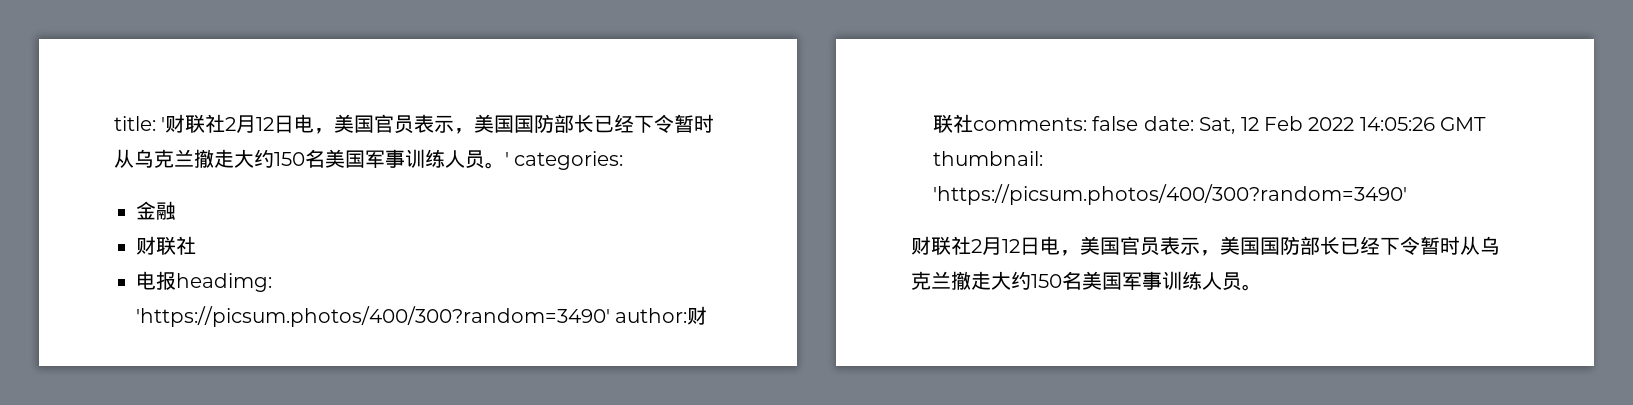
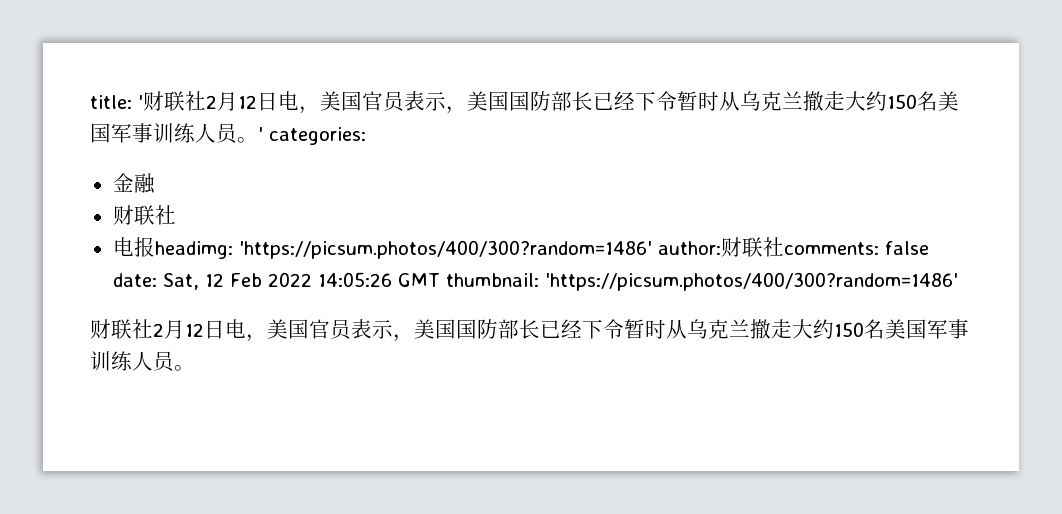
[136,306,610,327] 'https://picsum.photos/400/300?random=3490' -> [238,240,652,259] 'https://picsum.photos/400/300?random=1486'
[933,184,1407,205] 'https://picsum.photos/400/300?random=3490' -> [544,272,958,291] 'https://picsum.photos/400/300?random=1486'

